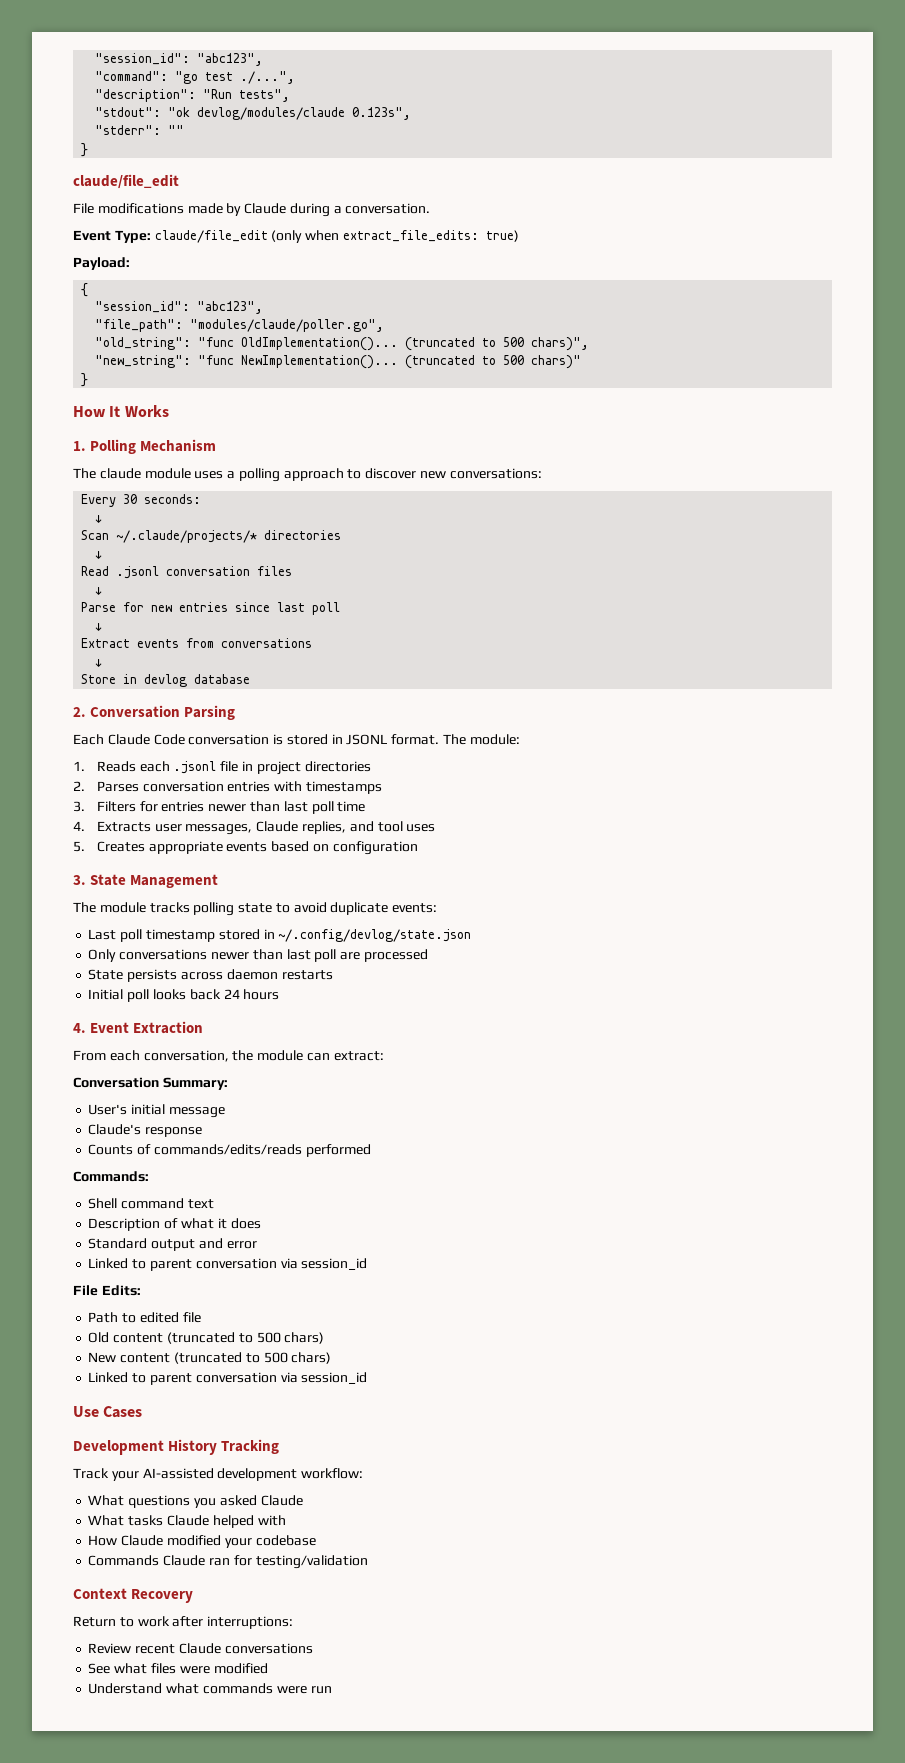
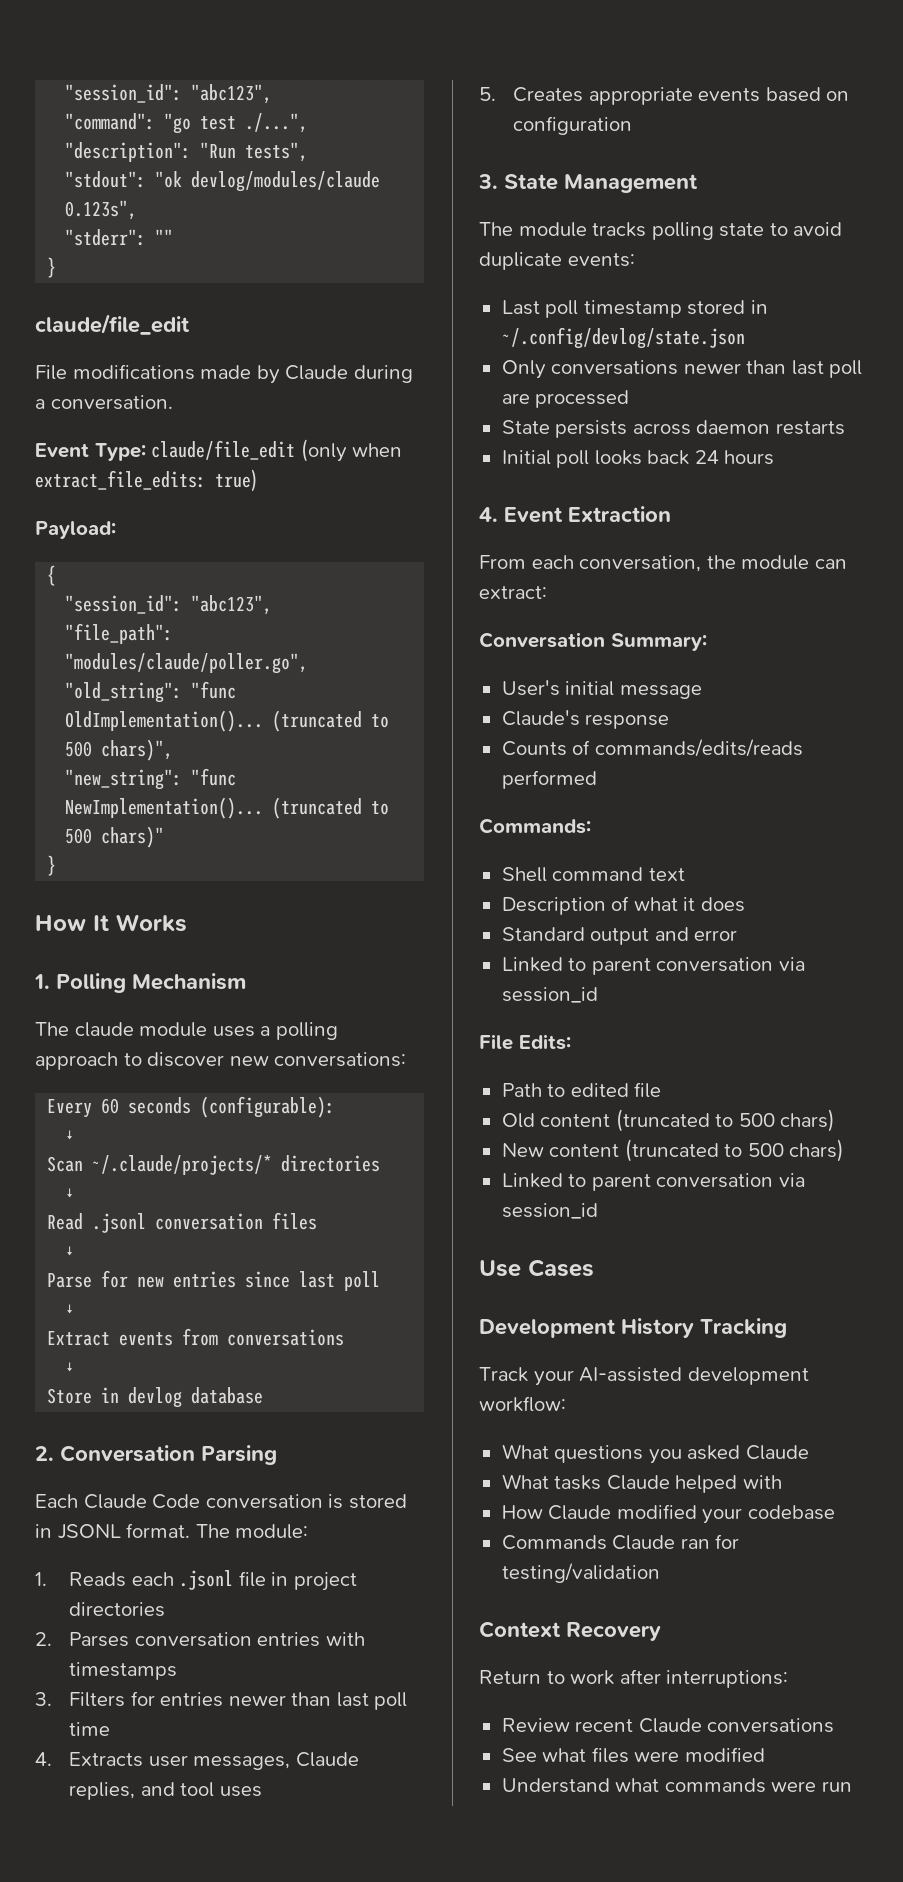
[123,494,202,504] 30 seconds: -> [101,1096,336,1118] 60 seconds (configurable):

